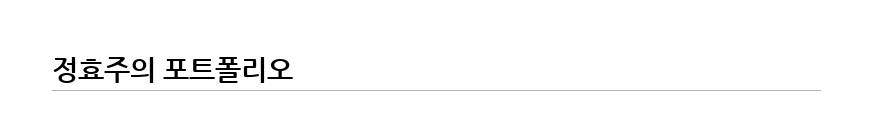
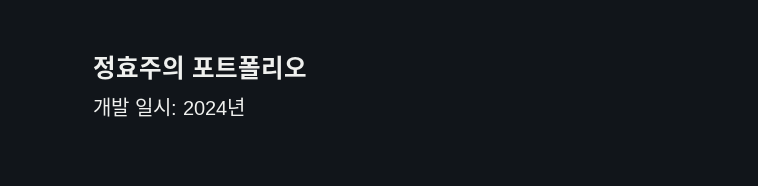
(294, 70) none -> [93,97,245,117] // 개발 일시: 2024년

